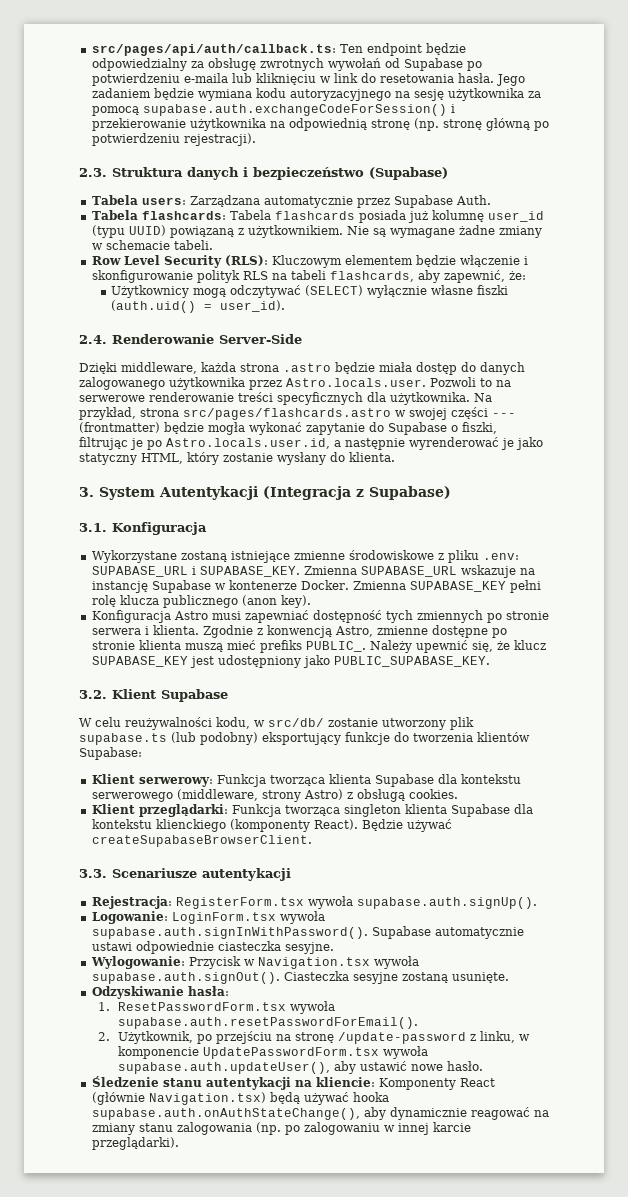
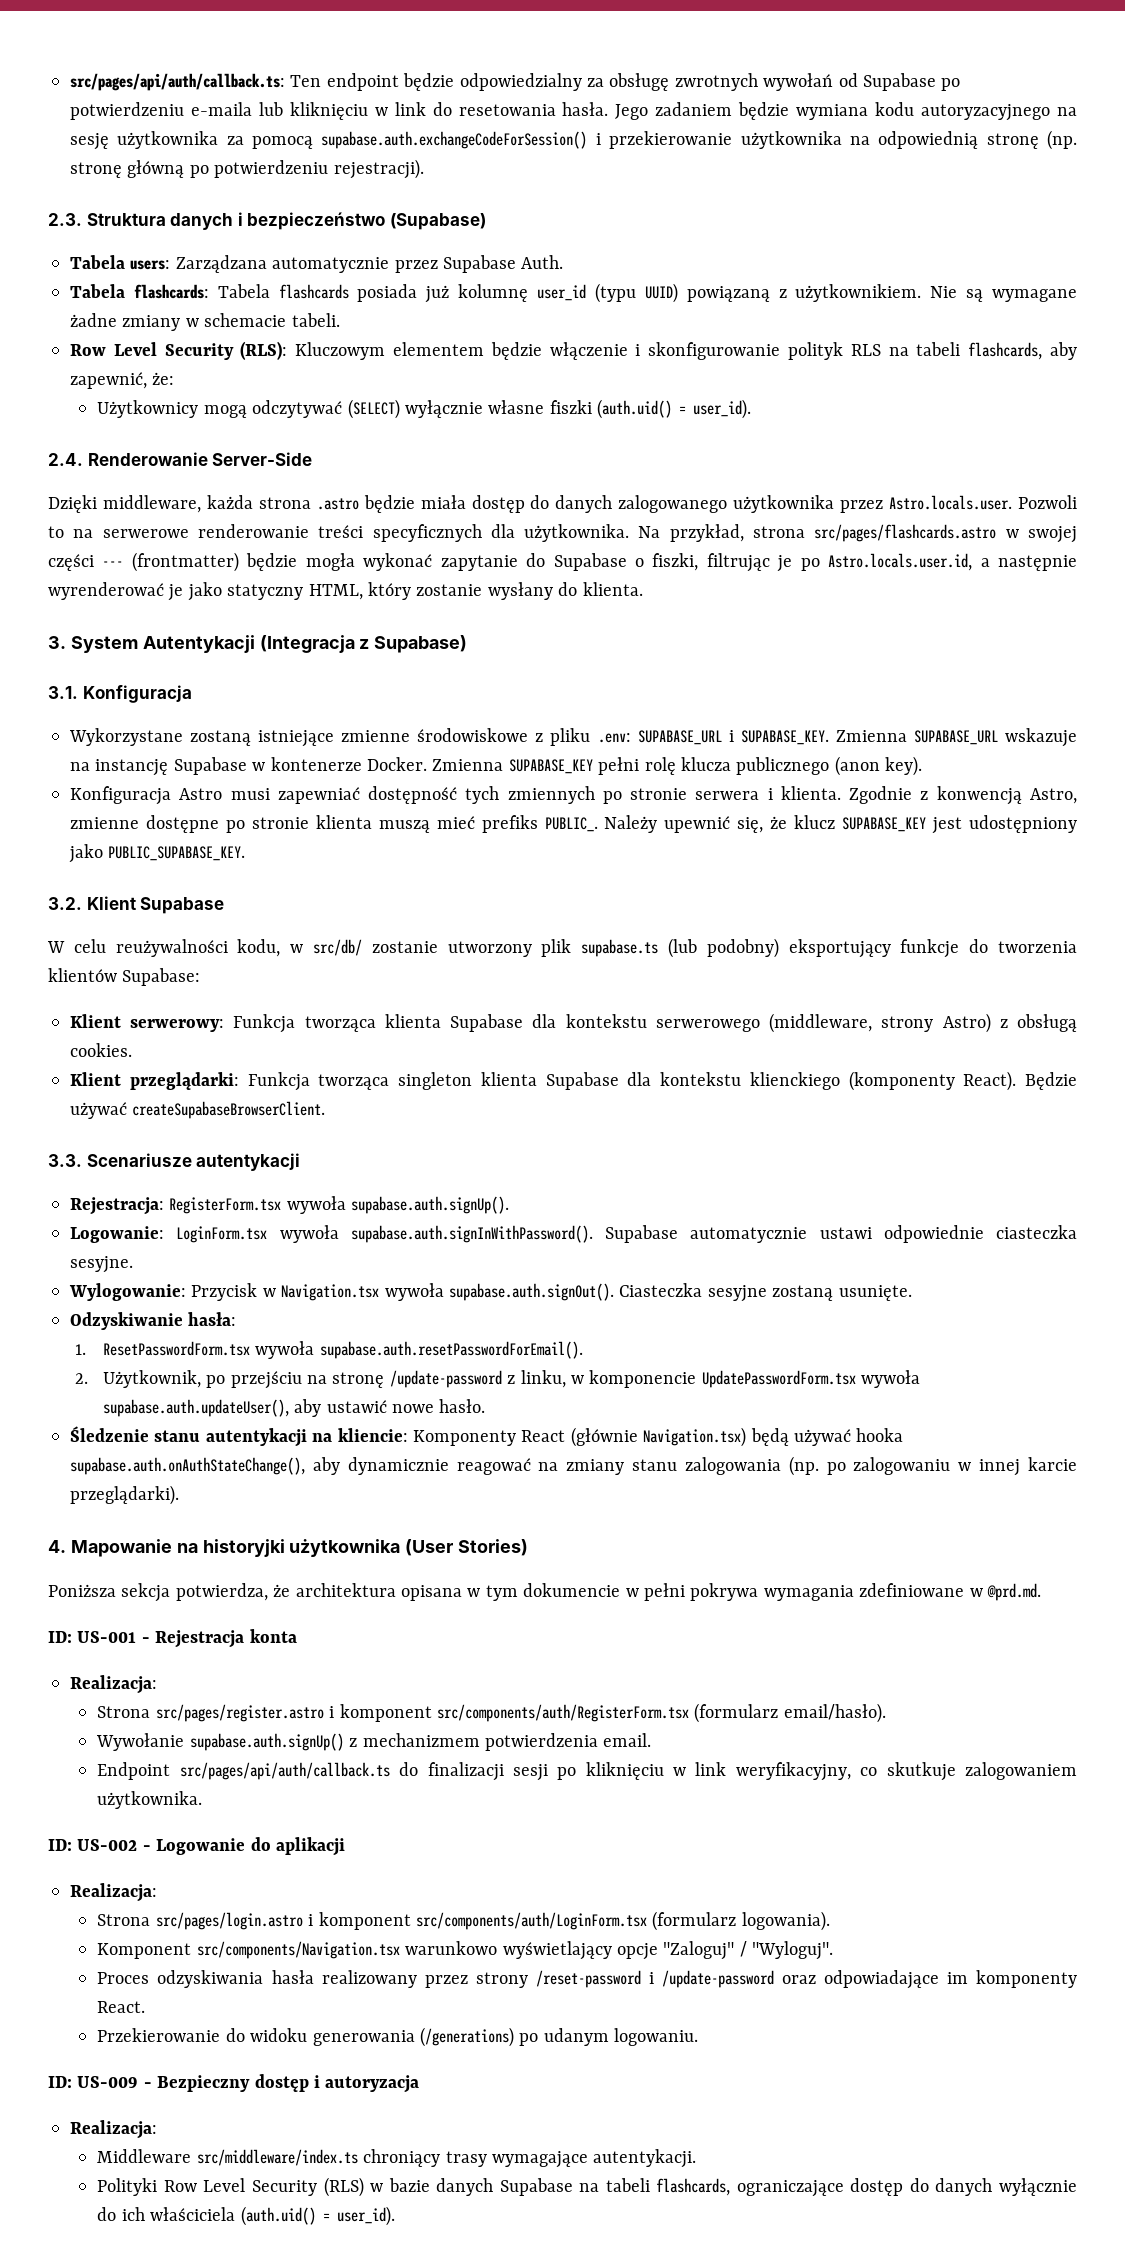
(179, 1143) none -> [48,1539,529,1557] [48,1583,1041,1602] [48,1629,297,1648] [70,1675,157,1694] [97,1703,886,1723] [96,1733,652,1751] [97,1762,1077,1781] [97,1791,203,1809] [48,1837,345,1856] [70,1883,157,1902] [97,1911,830,1931] [97,1941,834,1960] [97,1970,1078,1989] [97,2001,146,2013] [97,2027,699,2047] [48,2074,420,2093] [70,2120,157,2139] [97,2149,697,2168] [97,2177,1078,2197] [97,2206,395,2226] // 4. Mapowanie na historyjki użytkownika (User Stories) // Poniższa sekcja potwierdza, że architektura opisana w tym dokumencie w pełni pokrywa wymagania zdefiniowane w @prd.md. // ID: US-001 - Rejestracja konta // Realizacja: // Strona src/pages/register.astro i komponent src/components/auth/RegisterForm.tsx (formularz email/hasło). // Wywołanie supabase.auth.signUp() z mechanizmem potwierdzenia email. // Endpoint src/pages/api/auth/callback.ts do finalizacji sesji po kliknięciu w link weryfikacyjny, co skutkuje zalogowaniem użytkownika. // ID: US-002 - Logowanie do aplikacji // Realizacja: // Strona src/pages/login.astro i komponent src/components/auth/LoginForm.tsx (formularz logowania). // Komponent src/components/Navigation.tsx warunkowo wyświetlający opcje "Zaloguj" / "Wyloguj". // Proces odzyskiwania hasła realizowany przez strony /reset-password i /update-password oraz odpowiadające im komponenty React. // Przekierowanie do widoku generowania (/generations) po udanym logowaniu. // ID: US-009 - Bezpieczny dostęp i autoryzacja // Realizacja: // Middleware src/middleware/index.ts chroniący trasy wymagające autentykacji. // Polityki Row Level Security (RLS) w bazie danych Supabase na tabeli flashcards, ograniczające dostęp do danych wyłącznie do ich właściciela (auth.uid() = user_id).

